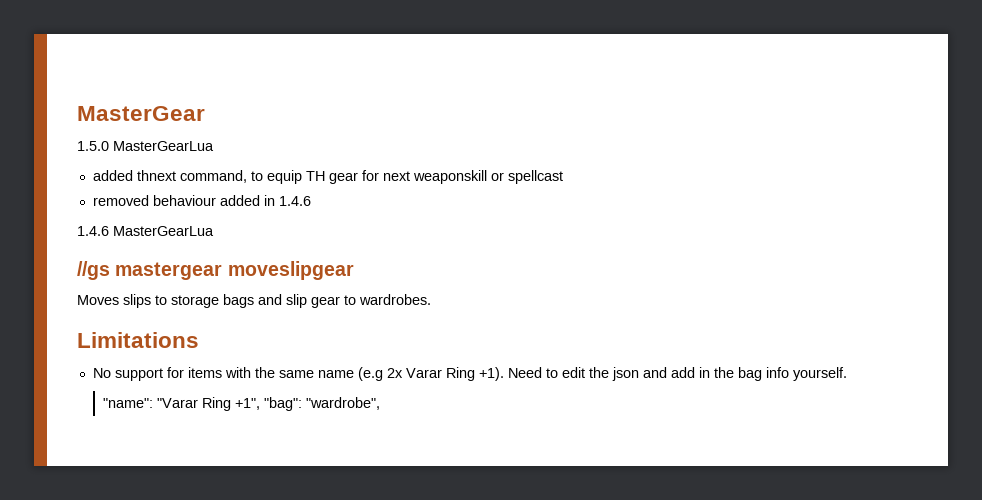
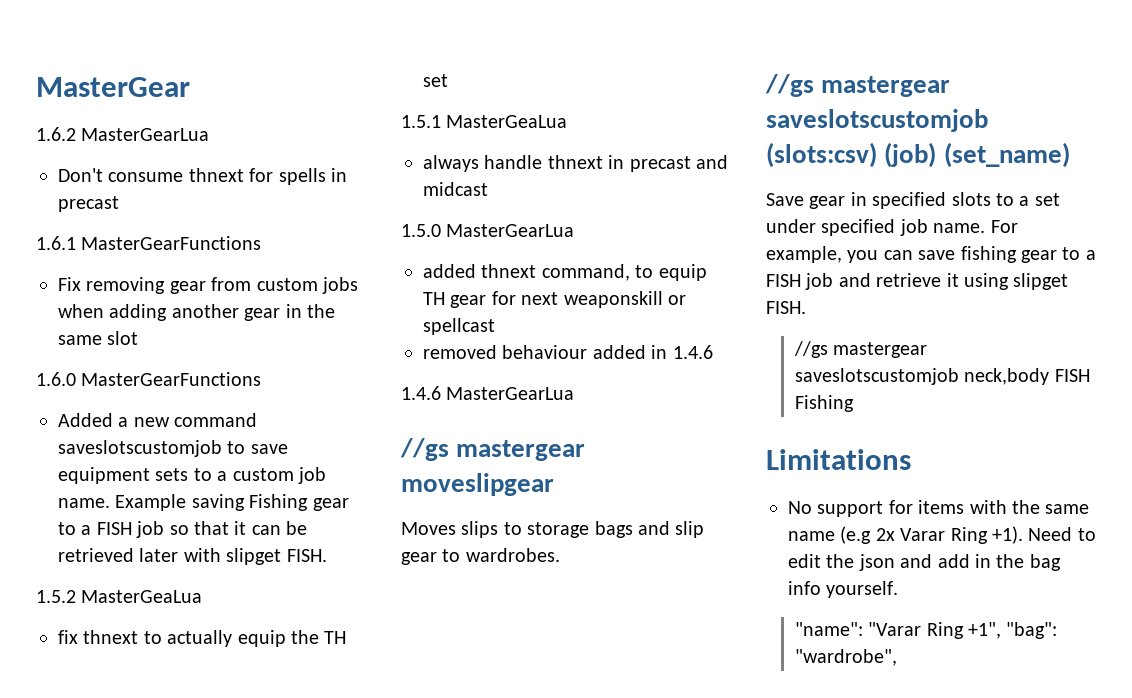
(205, 113) none -> [36,127,210,141] [58,168,347,185] [58,196,119,212] [36,236,262,250] [58,277,358,294] [58,304,335,321] [58,331,139,345] [36,372,262,386] [58,413,258,427] [58,440,288,457] [58,467,326,484] [58,494,349,511] [58,521,308,538] [58,548,327,565] [36,590,203,603] [58,630,347,647] [423,74,448,87] [401,115,568,128] [423,155,728,172] [423,182,488,196] // 1.6.2 MasterGearLua // Don't consume thnext for spells in precast // 1.6.1 MasterGearFunctions // Fix removing gear from custom jobs when adding another gear in the same slot // 1.6.0 MasterGearFunctions // Added a new command saveslotscustomjob to save equipment sets to a custom job name. Example saving Fishing gear to a FISH job so that it can be retrieved later with slipget FISH. // 1.5.2 MasterGeaLua // fix thnext to actually equip the TH set // 1.5.1 MasterGeaLua // always handle thnext in precast and midcast
(431, 299) none -> [765,74,951,97] [766,109,988,132] [766,142,1070,168] [766,192,1060,209] [766,219,1018,236] [766,246,1096,263] [766,273,1069,290] [766,301,806,314] [793,341,928,358] [794,368,1090,385] [794,395,854,412] // //gs mastergear saveslotscustomjob (slots:csv) (job) (set_name) // Save gear in specified slots to a set under specified job name. For example, you can save fishing gear to a FISH job and retrieve it using slipget FISH. // //gs mastergear saveslotscustomjob neck,body FISH Fishing

